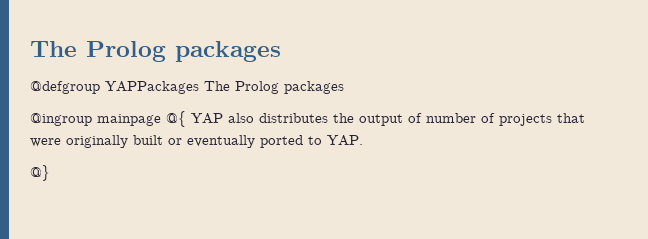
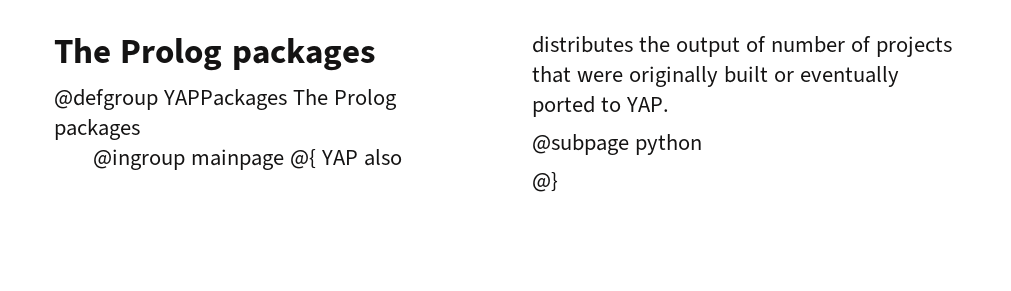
(363, 140) none -> [532,134,703,155] // @subpage python

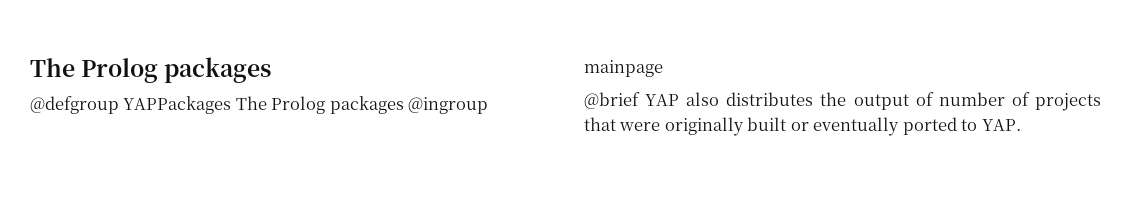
(140, 129) // -> (404, 105) none
[290,149,317,169] @{ -> [584,92,640,109] // @brief
[532,134,703,155] [532,172,558,192] // @subpage python // @} -> (1021, 125) none

